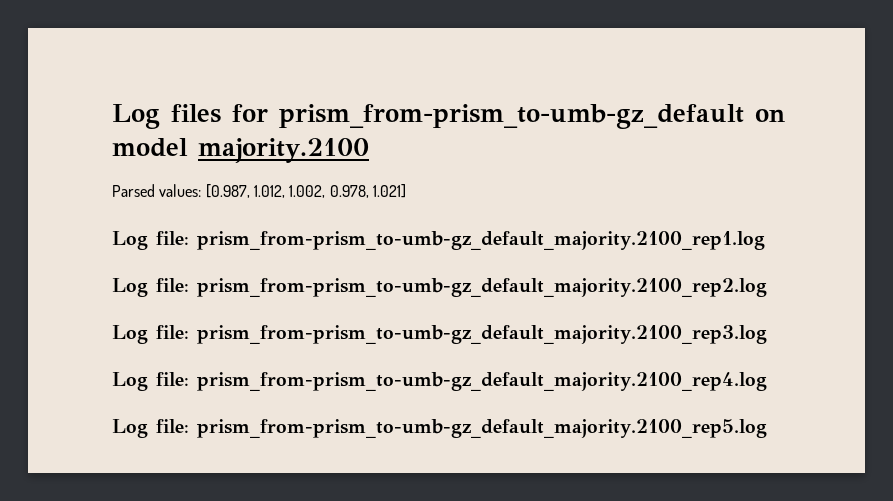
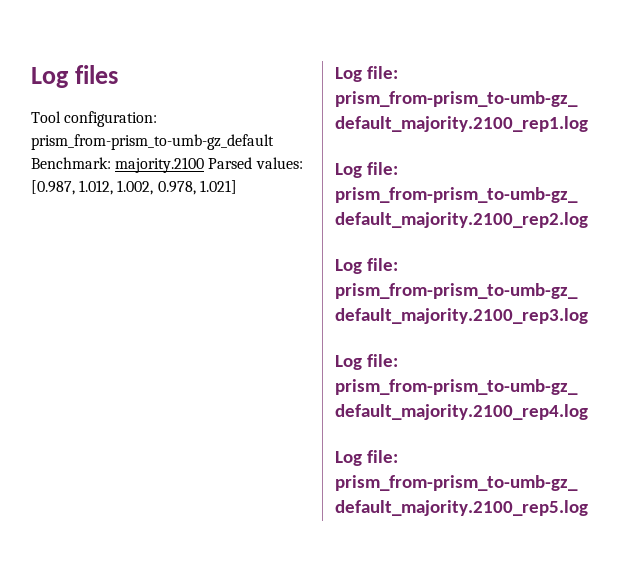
[232,104,785,129] [112,138,188,157] for prism_from-prism_to-umb-gz_default on model -> [31,111,158,127] [31,134,274,150] [31,157,111,169] // Tool configuration: prism_from-prism_to-umb-gz_default Benchmark:
(369, 150) // -> (205, 165) none

